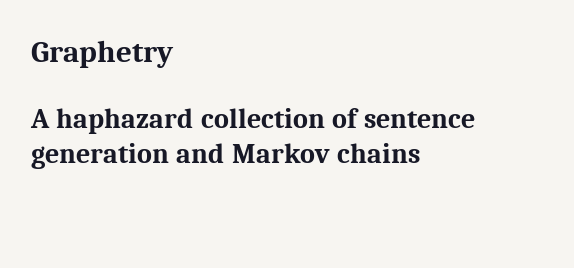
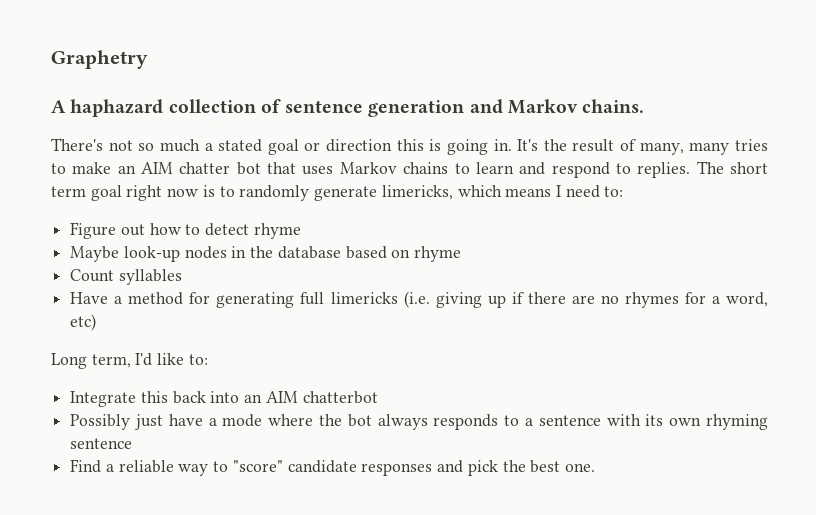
[337,143,421,163] chains -> [582,99,645,113] [51,138,769,155] [51,161,769,178] [51,185,624,201] [70,222,301,239] [70,246,462,262] [70,269,182,285] [70,291,768,308] [70,314,97,331] [51,353,208,369] [70,391,378,407] [70,414,768,430] [70,438,133,449] [70,459,595,476] chains. // There's not so much a stated goal or direction this is going in. It's the result of many, many tries to make an AIM chatter bot that uses Markov chains to learn and respond to replies. The short term goal right now is to randomly generate limericks, which means I need to: // Figure out how to detect rhyme // Maybe look-up nodes in the database based on rhyme // Count syllables // Have a method for generating full limericks (i.e. giving up if there are no rhymes for a word, etc) // Long term, I'd like to: // Integrate this back into an AIM chatterbot // Possibly just have a mode where the bot always responds to a sentence with its own rhyming sentence // Find a reliable way to "score" candidate responses and pick the best one.

